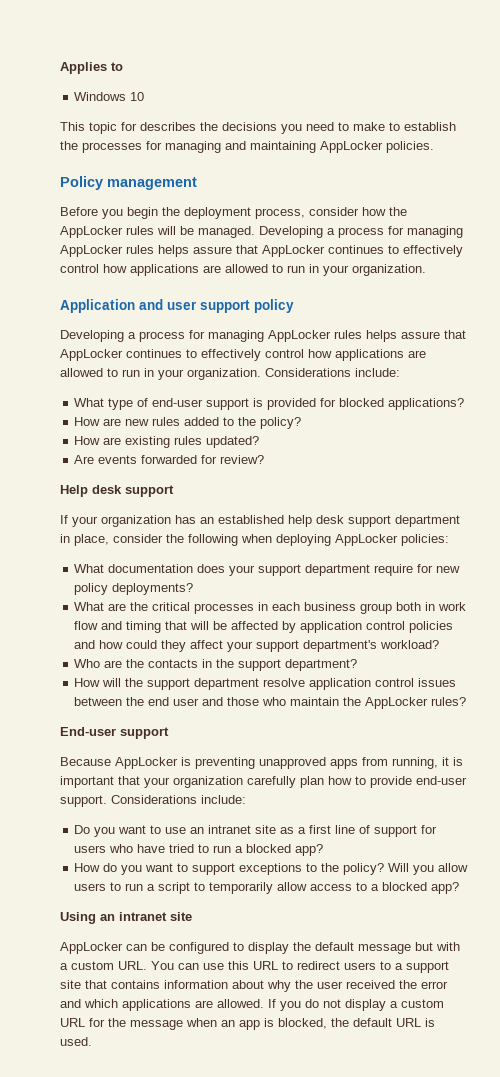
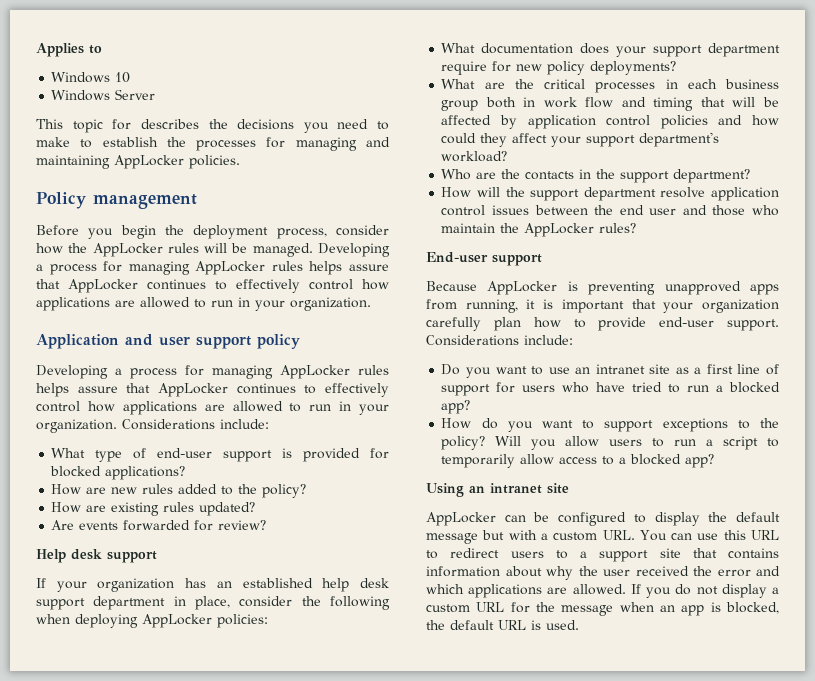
(145, 96) none -> [51,89,156,101] // Windows Server

